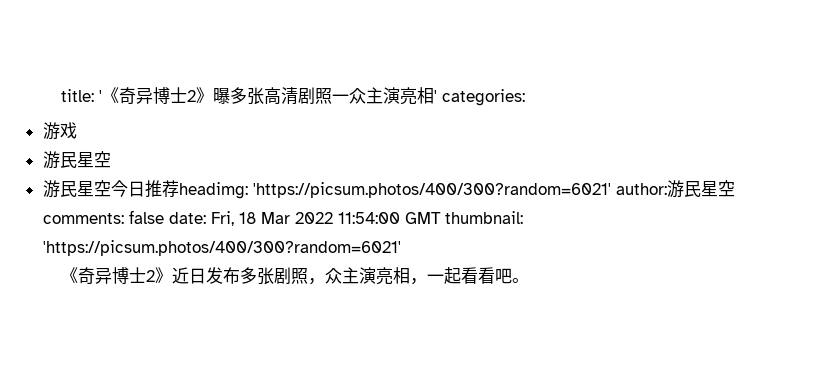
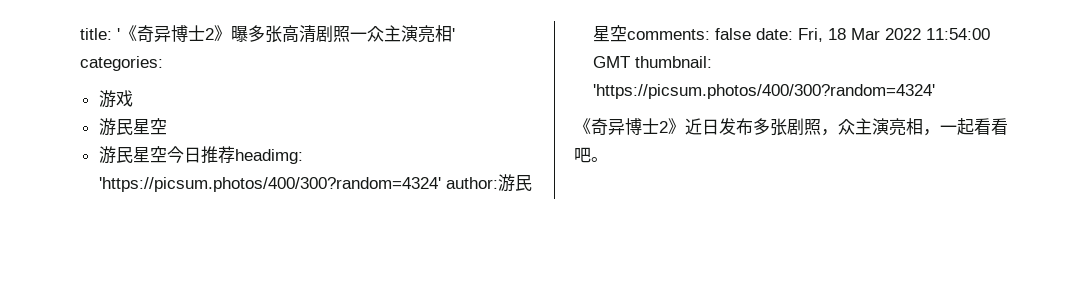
[252,182,611,198] 'https://picsum.photos/400/300?random=6021' -> [98,177,441,192] 'https://picsum.photos/400/300?random=4324'
[42,240,401,256] 'https://picsum.photos/400/300?random=6021' -> [592,84,935,99] 'https://picsum.photos/400/300?random=4324'

